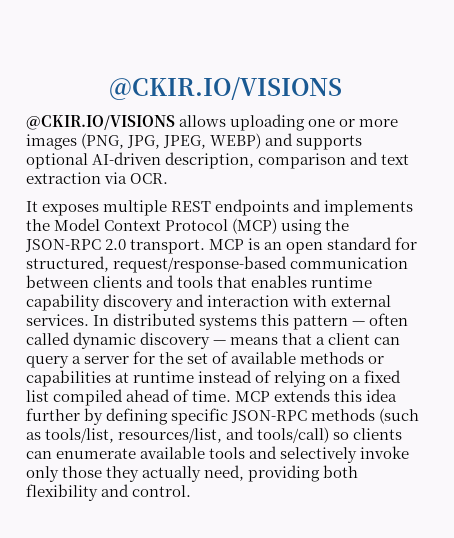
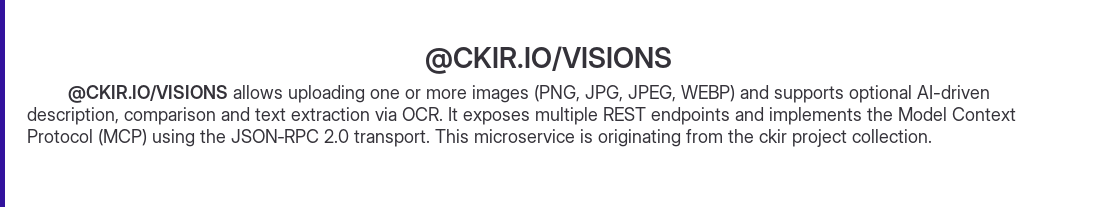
(169, 178) // -> (443, 114) none
[209,237,418,254] [26,256,409,273] [26,275,373,288] [26,294,392,311] [26,313,409,330] [26,332,401,349] [26,351,385,368] [26,370,402,387] [26,389,398,406] [26,408,420,425] [26,427,403,443] [26,446,410,463] [26,465,359,482] [26,484,192,501] MCP is an open standard for structured, request/response‑based communication between clients and tools that enables runtime capability discovery and interaction with external services. In distributed systems this pattern — often called dynamic discovery — means that a client can query a server for the set of available methods or capabilities at runtime instead of relying on a fixed list compiled ahead of time. MCP extends this idea further by defining specific JSON‑RPC methods (such as tools/list, resources/list, and tools/call) so clients can enumerate available tools and selectively invoke only those they actually need, providing both flexibility and control. -> [435,129,932,147] This microservice is originating from the ckir project collection.

